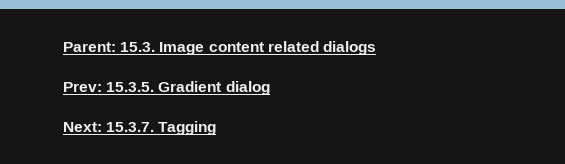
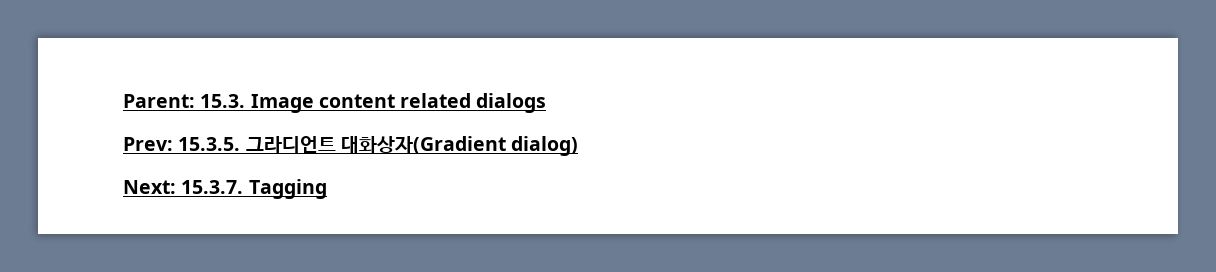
[158,81,270,95] Gradient dialog -> [245,136,579,156] 그라디언트 대화상자(Gradient dialog)

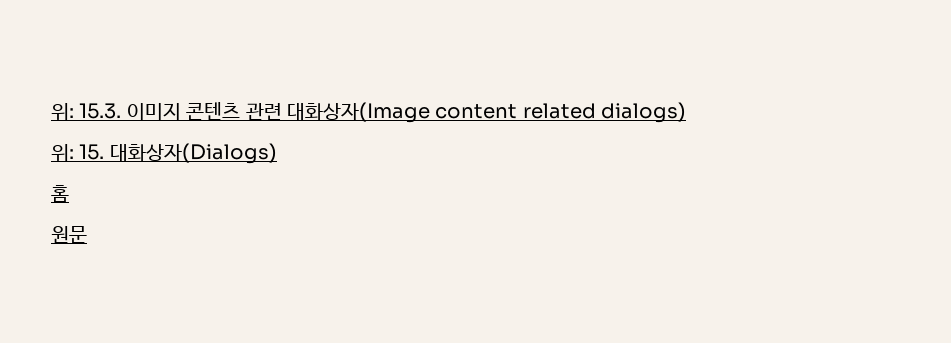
[123,93,547,113] [123,136,579,156] [123,179,327,199] Parent: 15.3. Image content related dialogs // Prev: 15.3.5. 그라디언트 대화상자(Gradient dialog) // Next: 15.3.7. Tagging -> [51,102,687,123] [51,143,277,164] [51,185,69,202] [51,226,87,243] 위: 15.3. 이미지 콘텐츠 관련 대화상자(Image content related dialogs) // 위: 15. 대화상자(Dialogs) // 홈 // 원문

